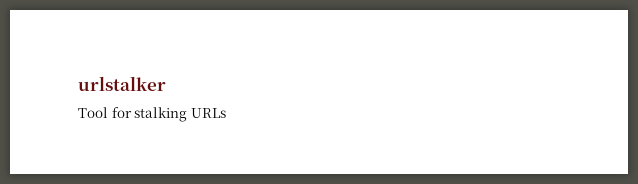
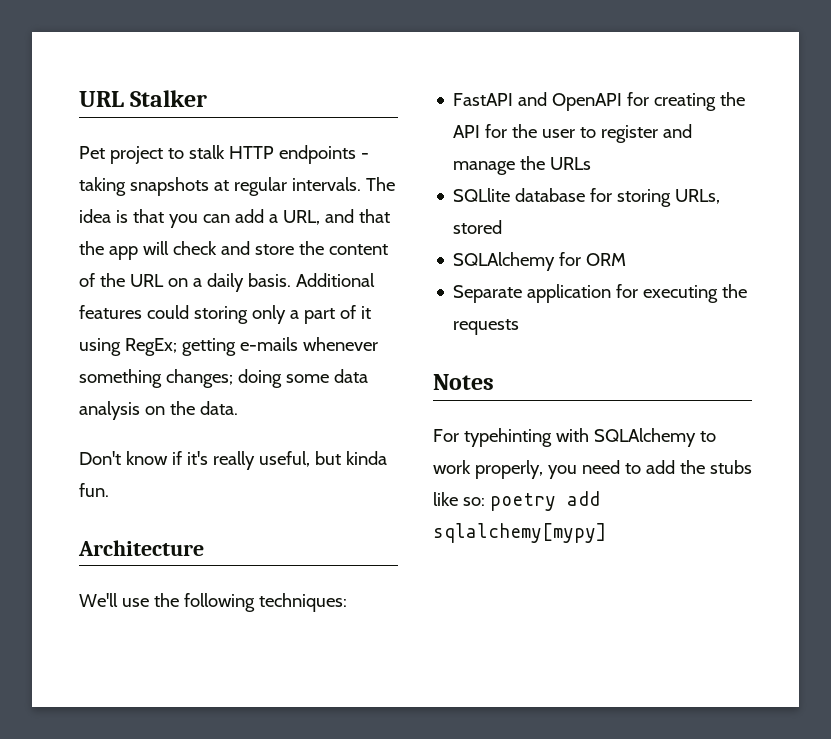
[78,76,166,91] [78,107,226,122] urlstalker // Tool for stalking URLs -> [79,90,208,107] [79,145,369,164] [79,177,395,196] [79,209,390,228] [79,241,388,260] [79,273,375,292] [79,305,371,324] [79,337,378,356] [79,369,368,388] [79,401,238,420] [79,451,387,470] [79,483,109,497] [78,540,204,556] [79,593,347,612] [453,92,746,111] [453,124,693,143] [453,156,592,175] [453,188,721,207] [453,220,503,234] [453,252,627,271] [453,284,748,303] [453,319,520,335] [433,374,494,390] [433,428,716,447] [433,460,752,479] [433,491,600,511] [433,523,606,543] URL Stalker // Pet project to stalk HTTP endpoints - taking snapshots at regular intervals. The idea is that you can add a URL, and that the app will check and store the content of the URL on a daily basis. Additional features could storing only a part of it using RegEx; getting e-mails whenever something changes; doing some data analysis on the data. // Don't know if it's really useful, but kinda fun. // Architecture // We'll use the following techniques: // FastAPI and OpenAPI for creating the API for the user to register and manage the URLs // SQLlite database for storing URLs, stored // SQLAlchemy for ORM // Separate application for executing the requests // Notes // For typehinting with SQLAlchemy to work properly, you need to add the stubs like so: poetry add sqlalchemy[mypy]

